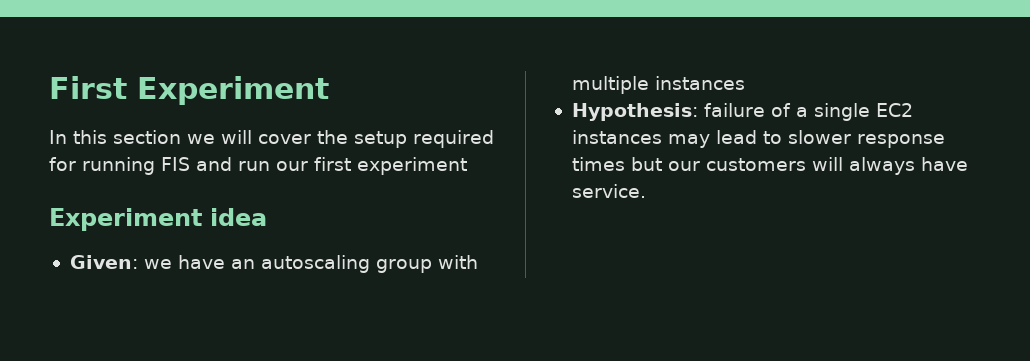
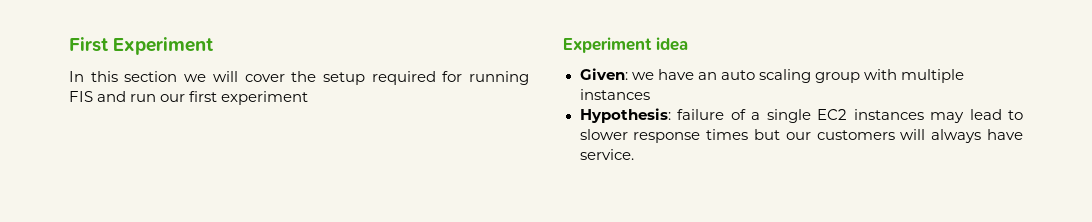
[260,255,370,273] autoscaling -> [720,69,811,83] auto scaling

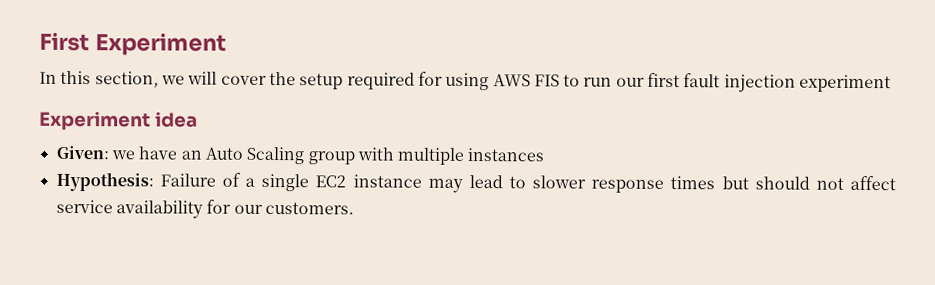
[124,71,178,82] section -> [94,71,159,88] section,
[468,71,529,85] [69,91,127,102] running FIS and -> [445,72,581,91] using AWS FIS to
(218, 96) none -> [683,73,796,93] fault injection
[720,69,811,83] auto scaling -> [204,146,305,165] Auto Scaling
[677,109,724,120] failure -> [159,173,216,187] Failure
[853,109,924,120] instances -> [352,174,422,188] instance
[785,129,1023,143] [579,149,634,160] our customers will always have service. -> [754,175,896,191] [55,199,354,219] should not affect service availability for our customers.

